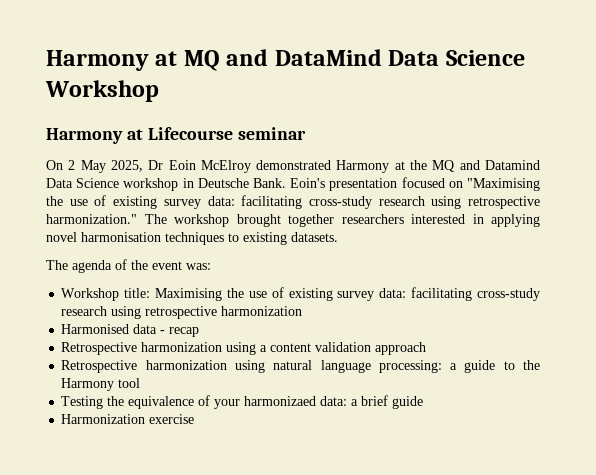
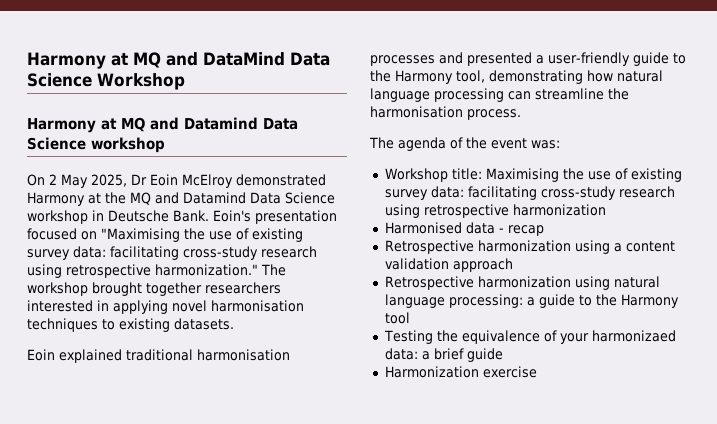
[147,127,306,140] Lifecourse seminar -> [121,117,298,132] [27,137,165,153] MQ and Datamind Data Science workshop
(338, 237) none -> [27,349,290,363] [370,52,686,66] [370,70,663,84] [370,88,629,102] [370,106,521,120] // Eoin explained traditional harmonisation processes and presented a user-friendly guide to the Harmony tool, demonstrating how natural language processing can streamline the harmonisation process.

